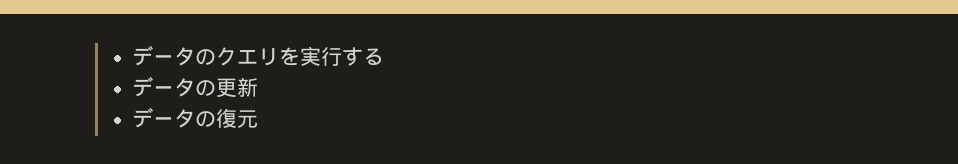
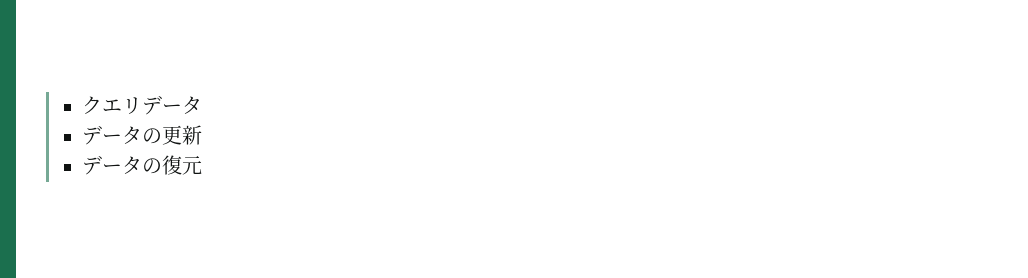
[131,45,384,66] データのクエリを実行する -> [82,95,203,115] クエリデータ

